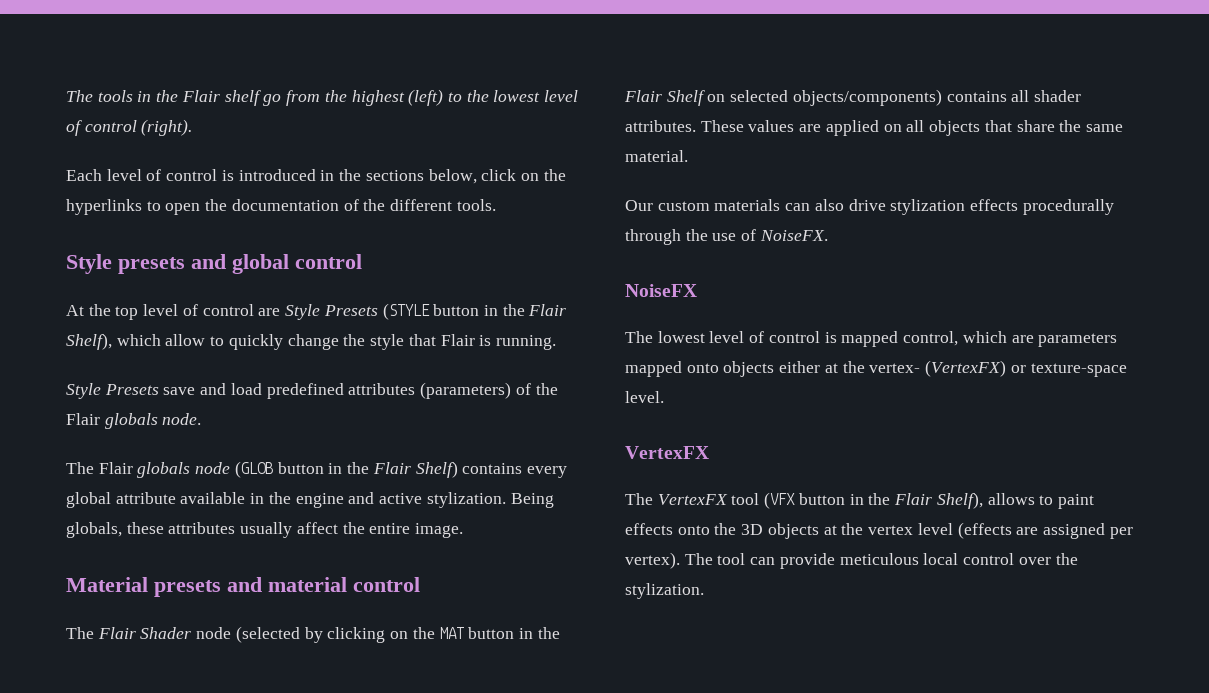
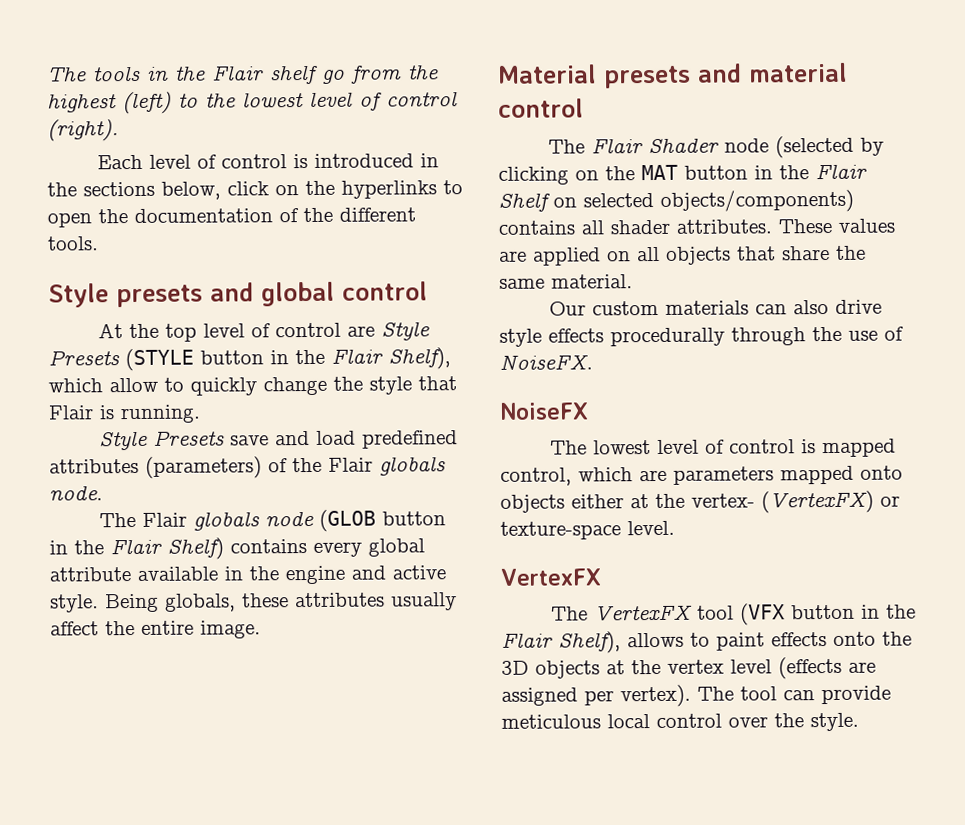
[426,492,506,508] stylization. -> [50,594,99,613] style.
[890,199,966,215] stylization -> [499,328,542,347] style
[625,583,704,599] stylization. -> [810,712,859,732] style.

